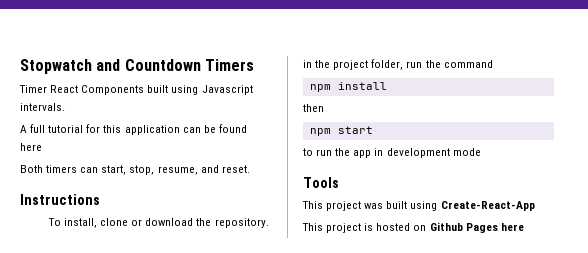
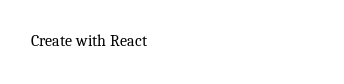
[20,59,254,74] [19,85,253,95] [20,103,65,111] [20,124,247,135] [20,143,42,151] [20,165,250,175] [20,194,100,205] [47,218,269,228] [303,59,493,70] [309,82,387,92] [303,104,324,112] [309,126,373,136] [303,148,481,158] [303,177,339,188] [302,201,535,211] [302,222,524,233] Stopwatch and Countdown Timers // Timer React Components built using Javascript intervals. // A full tutorial for this application can be found here // Both timers can start, stop, resume, and reset. // Instructions // To install, clone or download the repository. in the project folder, run the command // npm install // then // npm start // to run the app in development mode // Tools // This project was built using Create-React-App // This project is hosted on Github Pages here -> [31,34,149,46] Create with React

